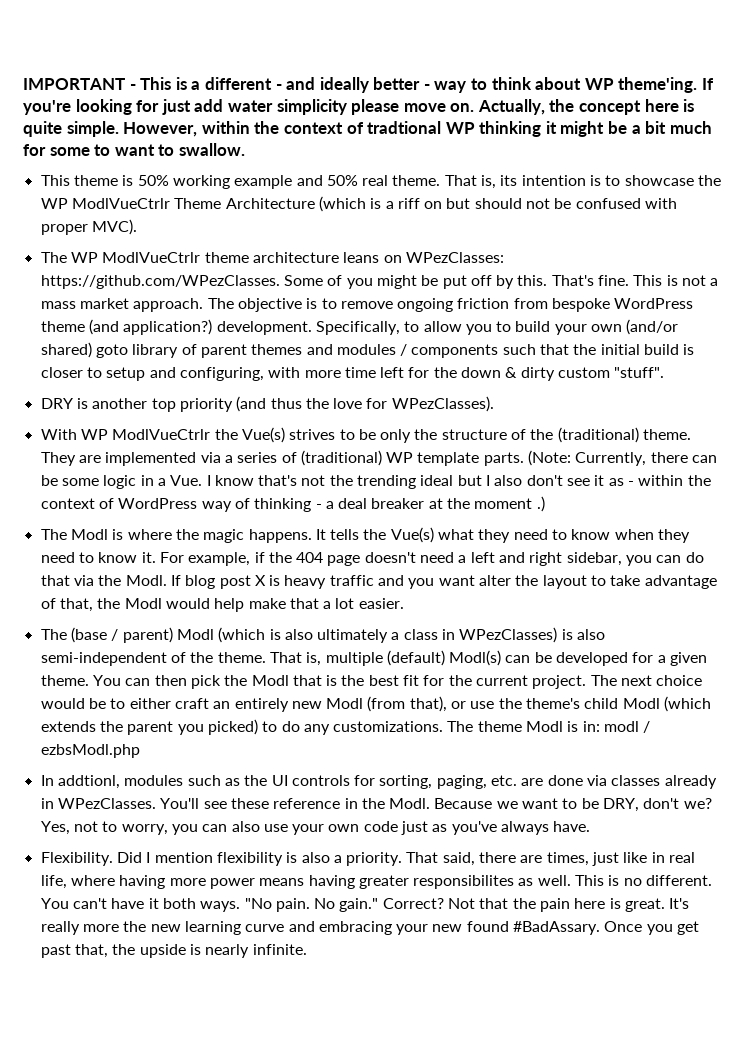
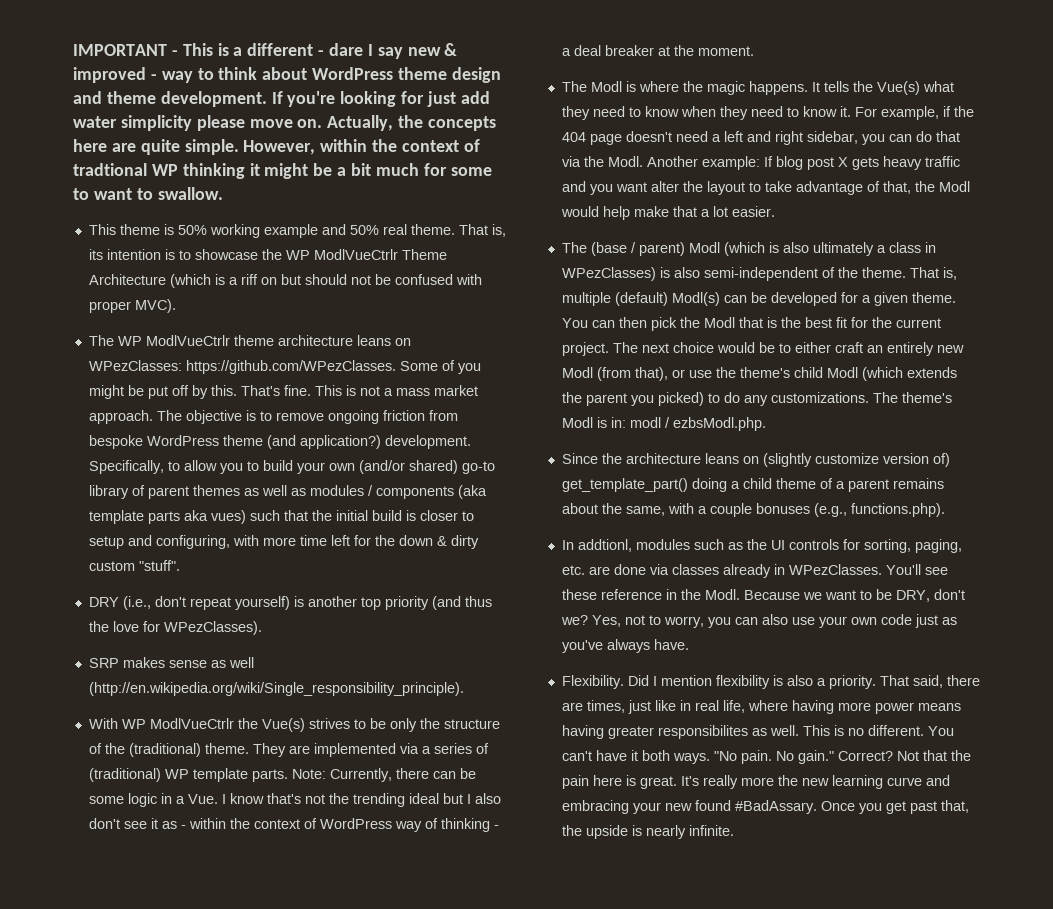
[286,77,421,93] and ideally better -> [329,43,458,59] [73,67,146,83] dare I say new & improved
[584,77,698,93] WP theme'ing. -> [312,67,501,83] [73,91,267,107] WordPress theme design and theme development.
[579,99,695,115] concept here is -> [428,116,497,131] [73,139,136,152] concepts here are
[95,344,128,358] goto -> [461,461,495,474] go-to
[306,344,499,358] and modules / components -> [243,485,487,499] [88,510,246,524] as well as modules / components (aka template parts aka vues)
(73, 403) none -> [122,596,290,610] (i.e., don't repeat yourself)
(494, 404) none -> [88,657,254,668] [88,682,464,696] // SRP makes sense as well (http://en.wikipedia.org/wiki/Single_responsibility_principle).
[528,450,572,466] (Note: -> [291,769,326,779] Note:
[474,496,545,512] moment .) -> [697,46,754,56] moment.
(167, 580) none -> [646,156,760,170] Another example:
[269,575,281,586] is -> [851,157,879,170] gets
[477,721,522,732] theme -> [901,392,952,403] theme's
[40,744,140,758] ezbsModl.php -> [672,417,766,431] [561,453,950,467] [561,478,944,492] [561,503,945,517] ezbsModl.php. // Since the architecture leans on (slightly customize version of) get_template_part() doing a child theme of a parent remains about the same, with a couple bonuses (e.g., functions.php).

